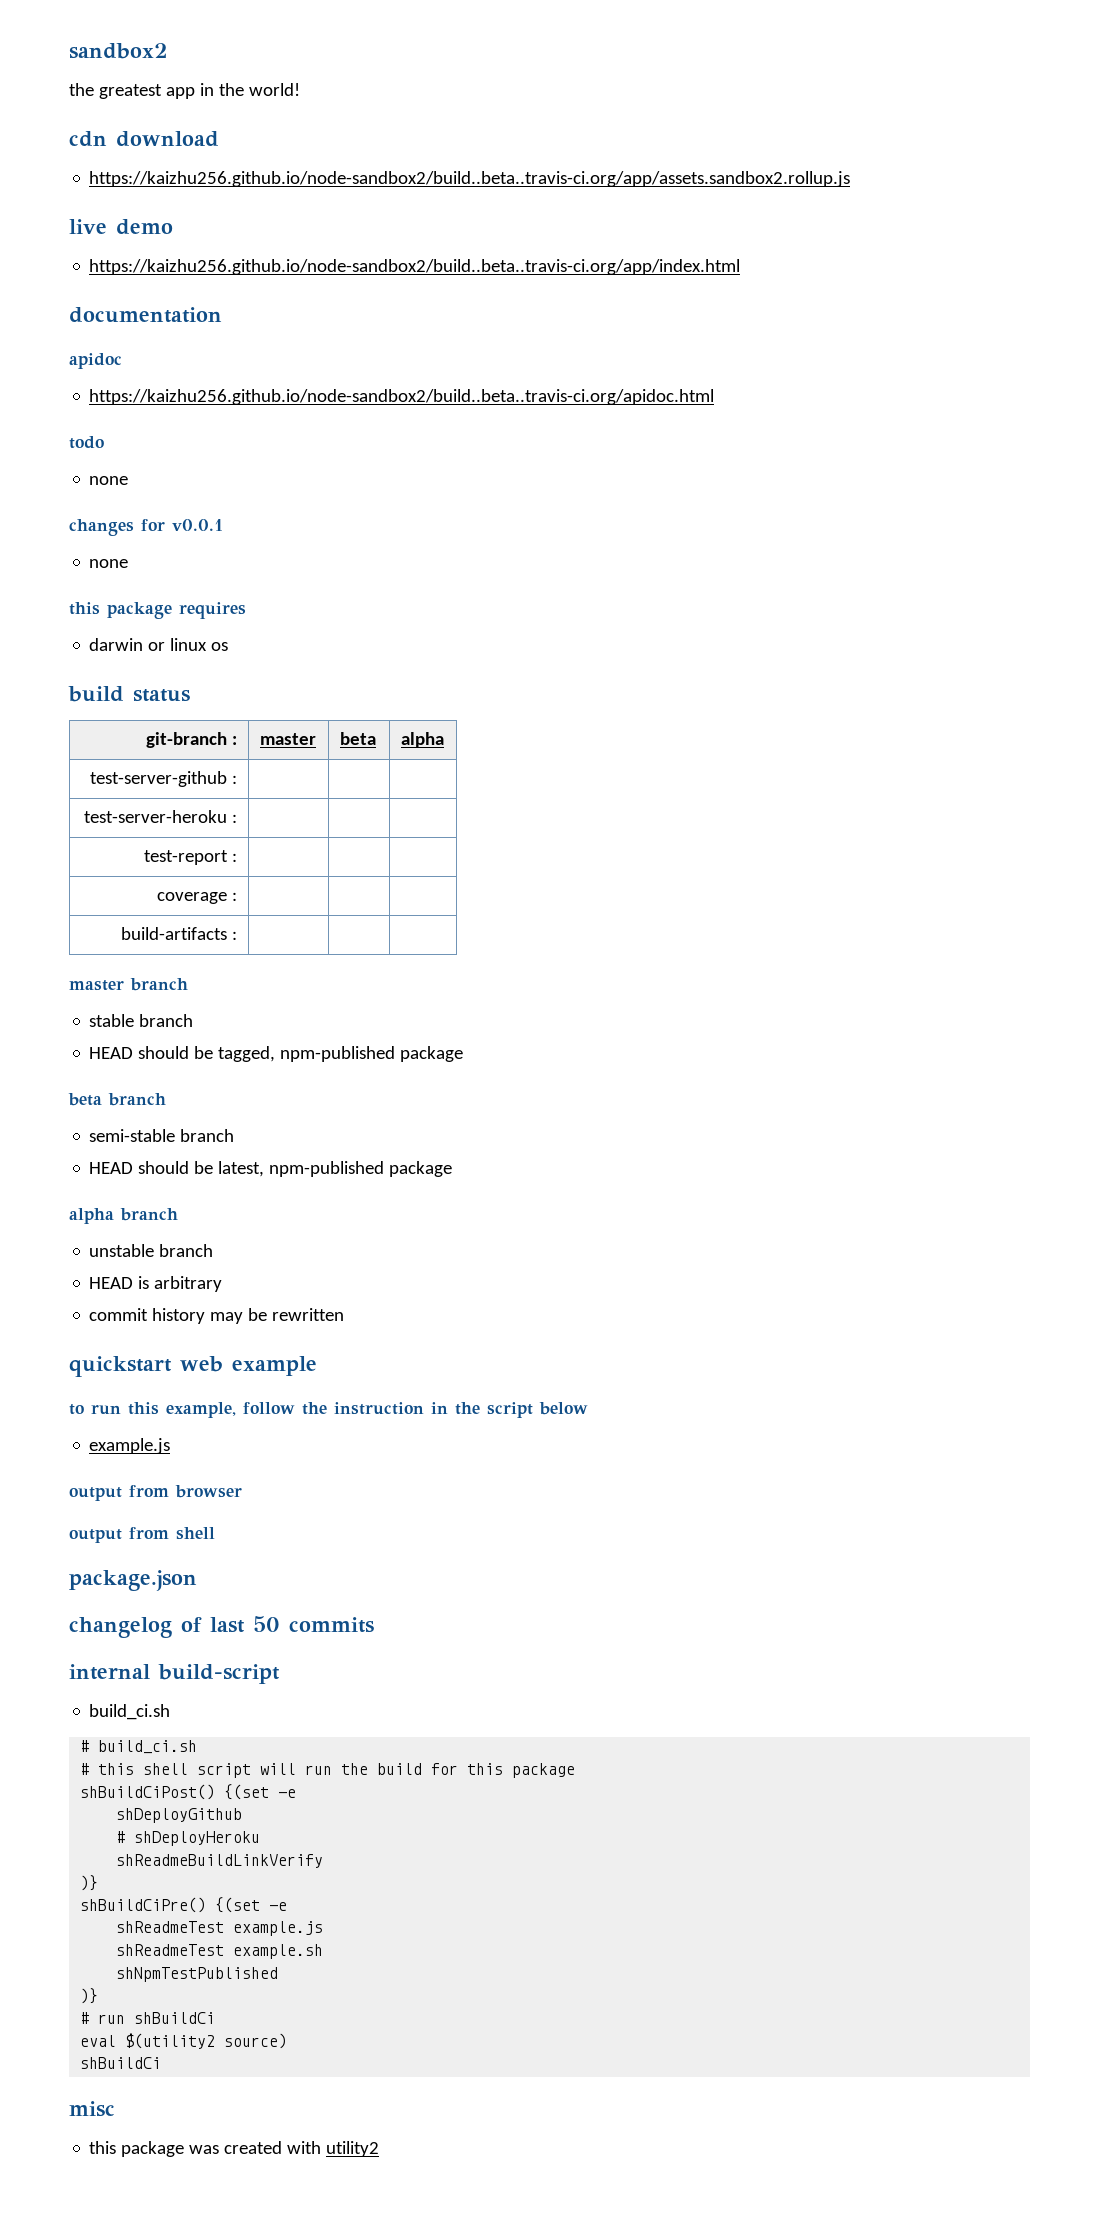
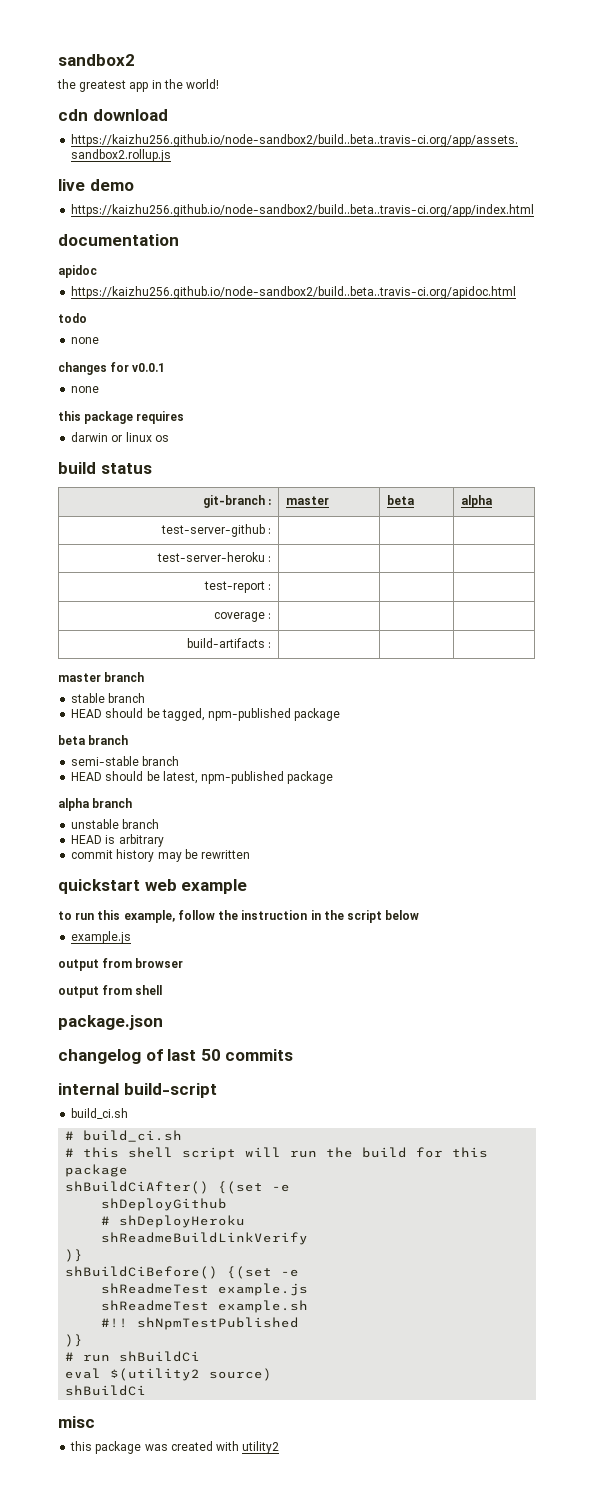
[80,1784,216,1800] shBuildCiPost() -> [65,1181,210,1194] shBuildCiAfter()
[80,1897,207,1913] shBuildCiPre() -> [65,1266,219,1279] shBuildCiBefore()
(324, 1951) none -> [101,1318,129,1328] #!!

